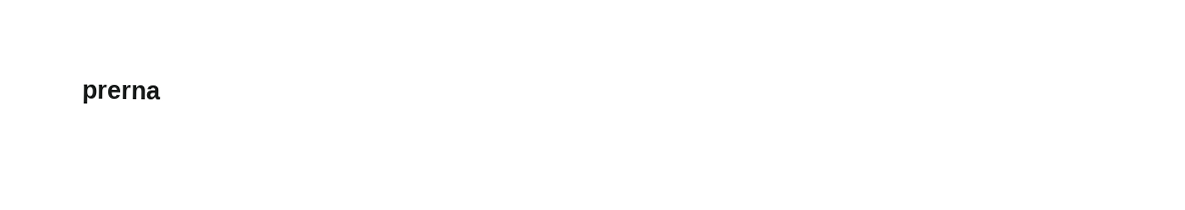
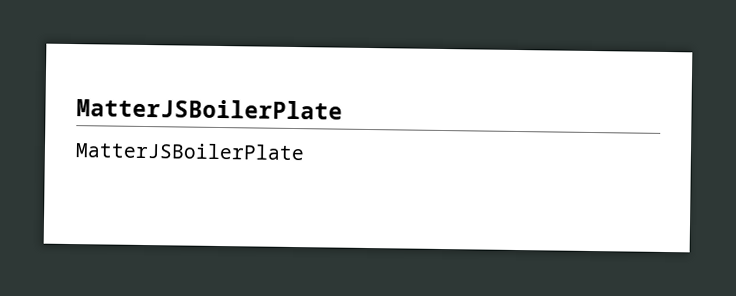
[81,84,162,105] prerna -> [76,98,343,120] [75,142,305,161] MatterJSBoilerPlate // MatterJSBoilerPlate

